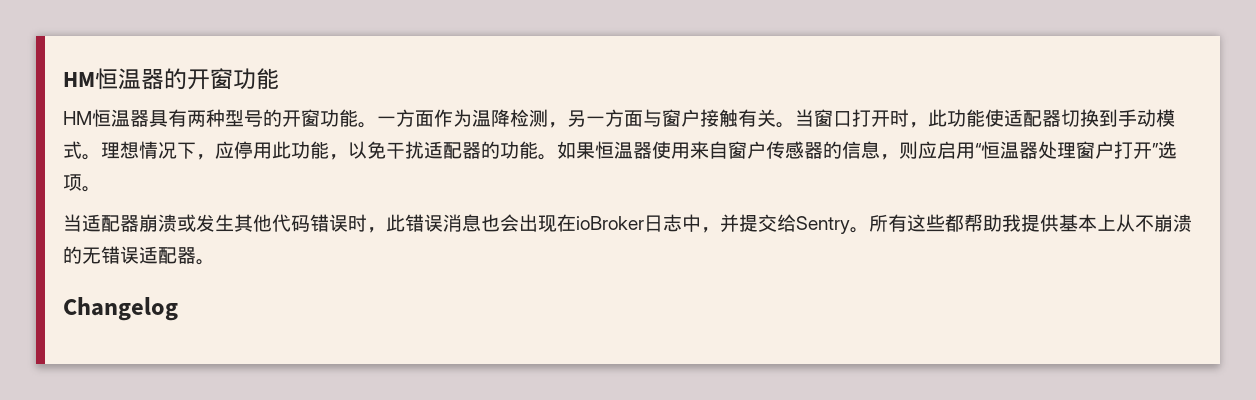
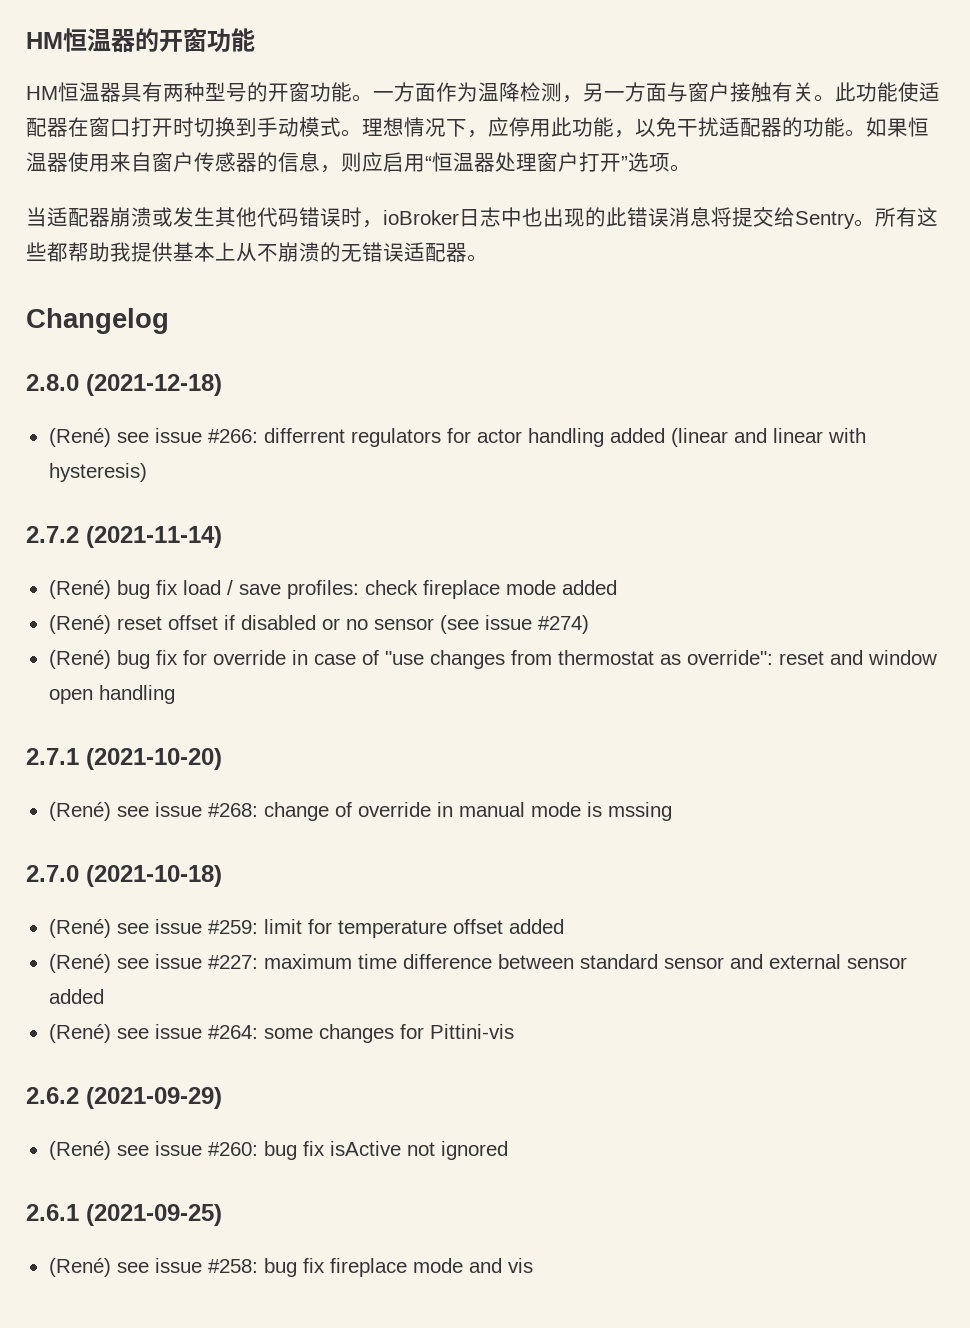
[795,109,928,128] 当窗口打开时， -> (835, 98) none
(1061, 118) none -> [68,117,194,137] 在窗口打开时
[386,214,739,233] 此错误消息也会出现在ioBroker日志中，并 -> [383,207,732,227] ioBroker日志中也出现的此错误消息将
(178, 309) none -> [26,374,222,396] [48,428,866,447] [48,463,147,482] [26,526,222,548] [48,580,617,599] [48,615,589,634] [48,650,937,669] [48,685,175,704] [26,748,222,770] [48,802,672,821] [26,865,222,887] [48,919,564,938] [48,954,907,973] [48,989,104,1004] [48,1024,514,1043] [26,1087,222,1109] [48,1141,508,1160] [26,1204,222,1226] [48,1258,533,1277] // 2.8.0 (2021-12-18) // (René) see issue #266: differrent regulators for actor handling added (linear and linear with hysteresis) // 2.7.2 (2021-11-14) // (René) bug fix load / save profiles: check fireplace mode added // (René) reset offset if disabled or no sensor (see issue #274) // (René) bug fix for override in case of "use changes from thermostat as override": reset and window open handling // 2.7.1 (2021-10-20) // (René) see issue #268: change of override in manual mode is mssing // 2.7.0 (2021-10-18) // (René) see issue #259: limit for temperature offset added // (René) see issue #227: maximum time difference between standard sensor and external sensor added // (René) see issue #264: some changes for Pittini-vis // 2.6.2 (2021-09-29) // (René) see issue #260: bug fix isActive not ignored // 2.6.1 (2021-09-25) // (René) see issue #258: bug fix fireplace mode and vis

